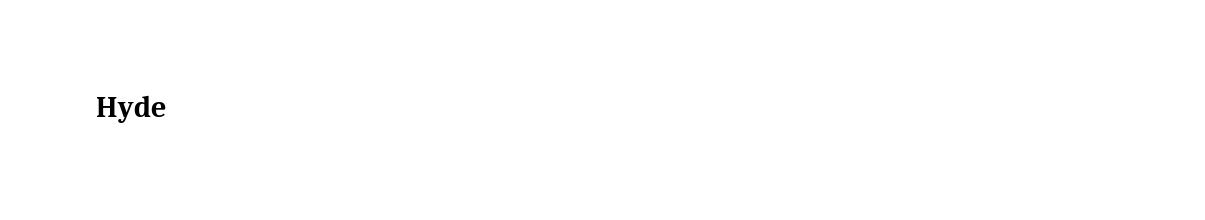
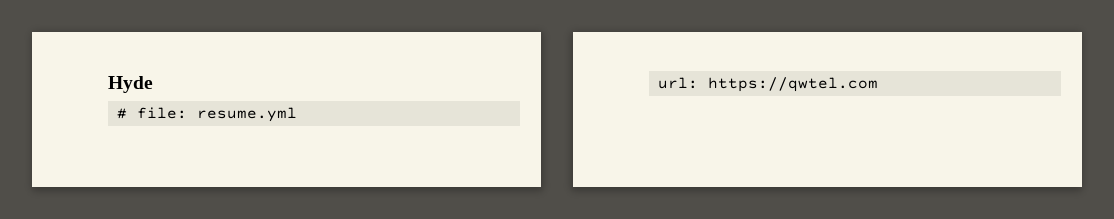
(166, 109) none -> [116,107,297,122] [657,77,878,92] // # file: resume.yml // url: https://qwtel.com

